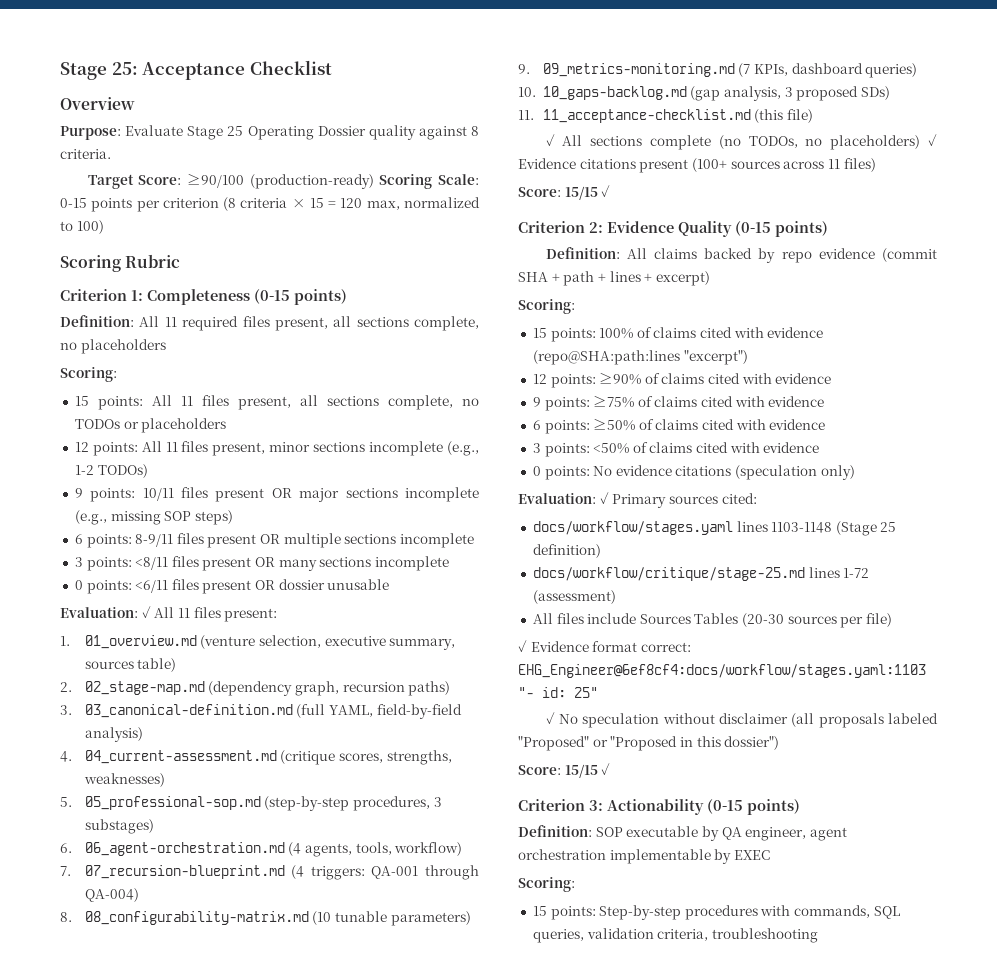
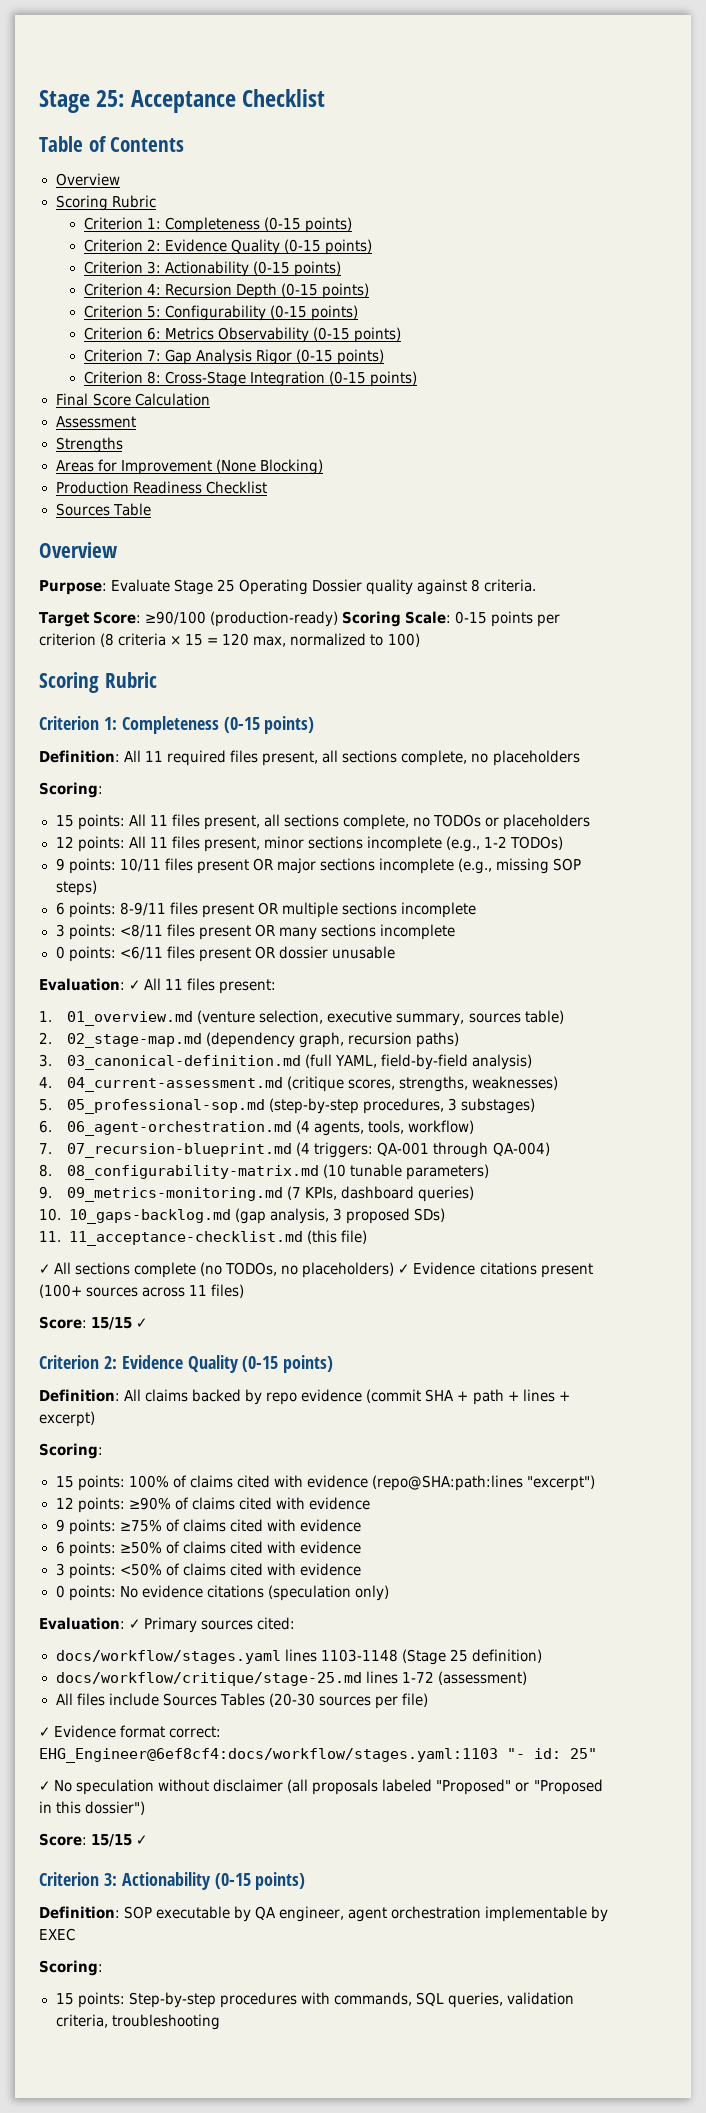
(332, 67) none -> [39,136,185,152] [55,173,120,186] [55,195,156,211] [83,217,352,233] [83,239,373,255] [83,261,341,277] [83,283,370,299] [83,305,358,321] [83,327,402,343] [83,349,385,365] [83,371,418,387] [55,393,210,406] [55,416,136,428] [55,437,123,453] [55,459,323,475] [55,481,267,494] [55,503,151,516] // Table of Contents // Overview // Scoring Rubric // Criterion 1: Completeness (0-15 points) // Criterion 2: Evidence Quality (0-15 points) // Criterion 3: Actionability (0-15 points) // Criterion 4: Recursion Depth (0-15 points) // Criterion 5: Configurability (0-15 points) // Criterion 6: Metrics Observability (0-15 points) // Criterion 7: Gap Analysis Rigor (0-15 points) // Criterion 8: Cross-Stage Integration (0-15 points) // Final Score Calculation // Assessment // Strengths // Areas for Improvement (None Blocking) // Production Readiness Checklist // Sources Table

